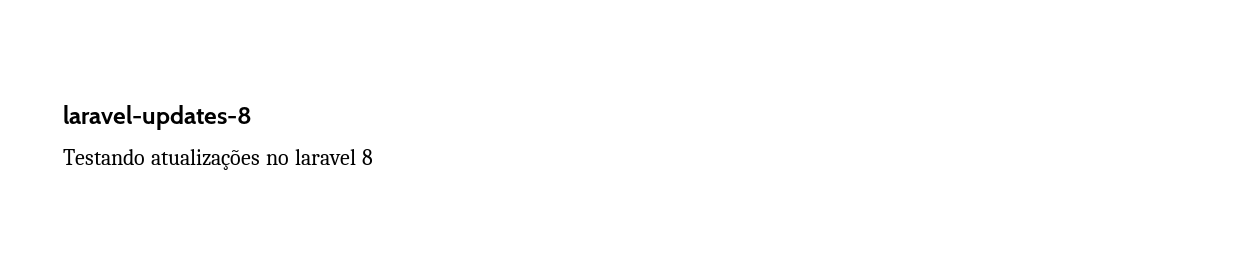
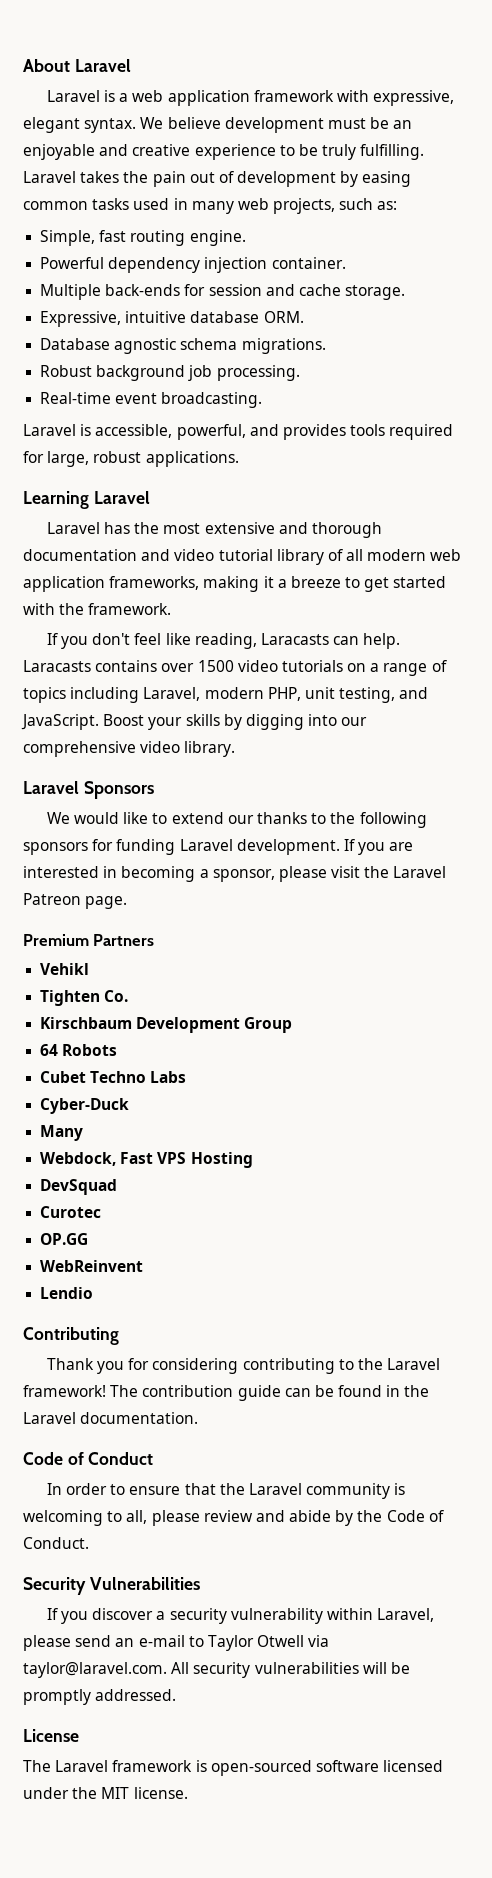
[63,105,252,130] [63,149,373,170] laravel-updates-8 // Testando atualizações no laravel 8 -> [23,59,131,72] [46,90,455,106] [23,117,413,133] [23,144,425,160] [23,171,412,187] [23,198,398,214] [40,230,246,246] [40,257,346,273] [40,284,406,300] [40,311,304,327] [40,338,326,354] [40,365,300,381] [40,392,263,408] [23,424,454,440] [23,451,239,467] [23,491,150,509] [46,522,382,538] [23,549,462,565] [23,576,447,592] [23,603,172,615] [46,633,401,649] [23,660,447,676] [23,687,429,703] [21,714,368,730] [23,741,236,757] [23,781,154,799] [46,812,427,828] [23,839,414,855] [23,866,447,882] [23,893,128,909] [23,934,155,946] [40,963,90,975] [40,990,129,1006] [40,1017,293,1033] [40,1044,118,1056] [40,1071,187,1083] [40,1098,130,1114] [40,1125,84,1141] [40,1152,253,1168] [40,1179,118,1195] [40,1206,102,1218] [40,1233,89,1245] [40,1260,144,1272] [40,1287,94,1299] [23,1327,119,1345] [46,1358,441,1374] [23,1385,430,1401] [23,1412,199,1424] [23,1452,154,1465] [46,1483,406,1499] [23,1510,444,1526] [23,1537,89,1549] [23,1577,200,1595] [46,1608,435,1624] [23,1635,330,1651] [23,1662,410,1678] [23,1689,177,1705] [23,1729,79,1742] [23,1760,444,1776] [23,1787,188,1799] About Laravel // Laravel is a web application framework with expressive, elegant syntax. We believe development must be an enjoyable and creative experience to be truly fulfilling. Laravel takes the pain out of development by easing common tasks used in many web projects, such as: // Simple, fast routing engine. // Powerful dependency injection container. // Multiple back-ends for session and cache storage. // Expressive, intuitive database ORM. // Database agnostic schema migrations. // Robust background job processing. // Real-time event broadcasting. // Laravel is accessible, powerful, and provides tools required for large, robust applications. // Learning Laravel // Laravel has the most extensive and thorough documentation and video tutorial library of all modern web application frameworks, making it a breeze to get started with the framework. // If you don't feel like reading, Laracasts can help. Laracasts contains over 1500 video tutorials on a range of topics including Laravel, modern PHP, unit testing, and JavaScript. Boost your skills by digging into our comprehensive video library. // Laravel Sponsors // We would like to extend our thanks to the following sponsors for funding Laravel development. If you are interested in becoming a sponsor, please visit the Laravel Patreon page. // Premium Partners // Vehikl // Tighten Co. // Kirschbaum Development Group // 64 Robots // Cubet Techno Labs // Cyber-Duck // Many // Webdock, Fast VPS Hosting // DevSquad // Curotec // OP.GG // WebReinvent // Lendio // Contributing // Thank you for considering contributing to the Laravel framework! The contribution guide can be found in the Laravel documentation. // Code of Conduct // In order to ensure that the Laravel community is welcoming to all, please review and abide by the Code of Conduct. // Security Vulnerabilities // If you discover a security vulnerability within Laravel, please send an e-mail to Taylor Otwell via taylor@laravel.com. All security vulnerabilities will be promptly addressed. // License // The Laravel framework is open-sourced software licensed under the MIT license.

